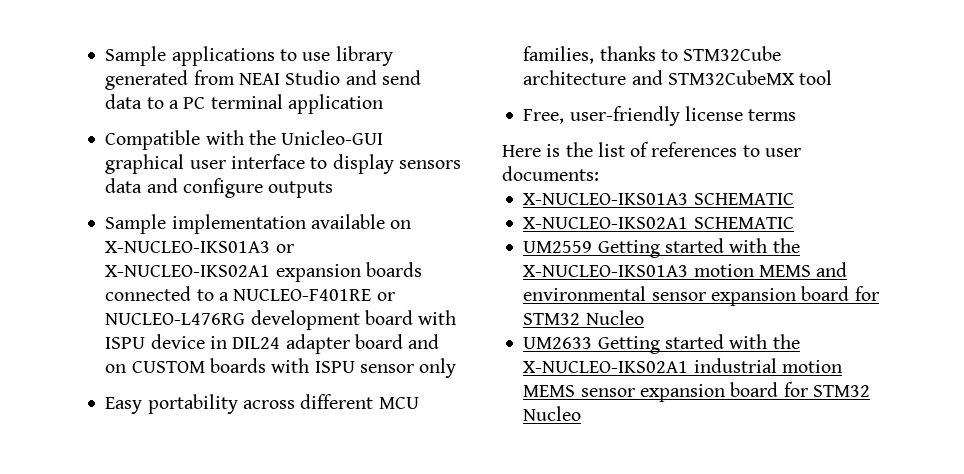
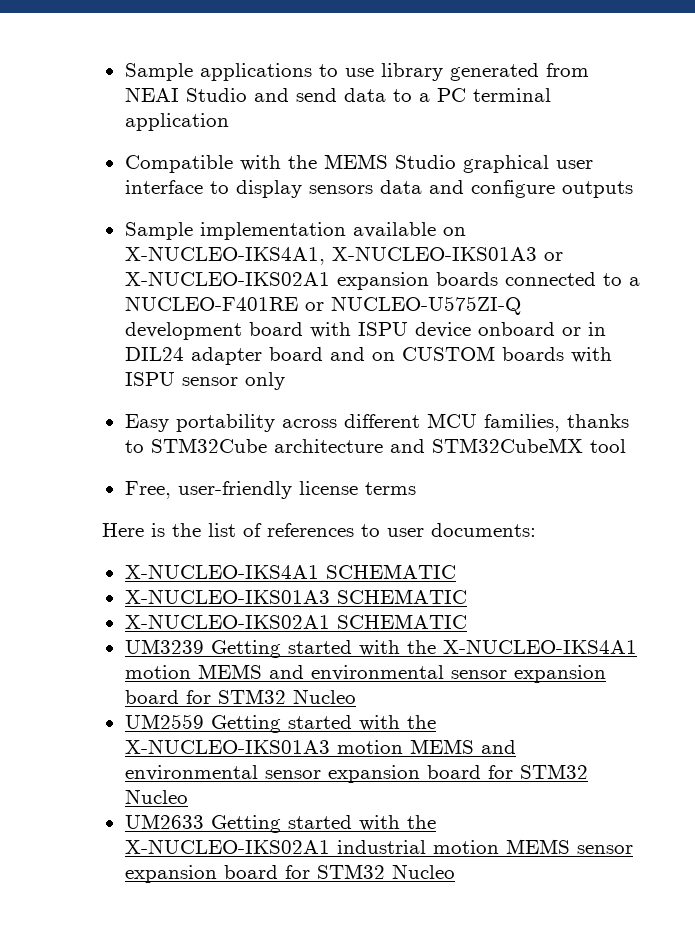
[281,130,384,145] Unicleo-GUI -> [323,154,456,169] MEMS Studio
(412, 224) none -> [124,246,325,265] X-NUCLEO-IKS4A1,
[105,313,246,325] NUCLEO-L476RG -> [330,296,521,315] NUCLEO-U575ZI-Q
(205, 341) none -> [477,322,581,336] onboard or
(599, 173) none -> [124,564,456,579] // X-NUCLEO-IKS4A1 SCHEMATIC
(794, 223) none -> [124,639,637,658] [124,664,606,683] [124,689,356,704] // UM3239 Getting started with the X-NUCLEO-IKS4A1 motion MEMS and environmental sensor expansion board for STM32 Nucleo

